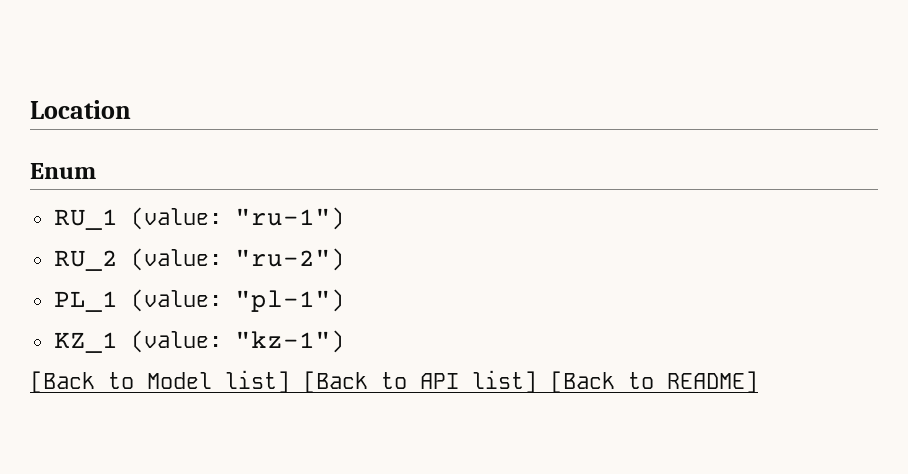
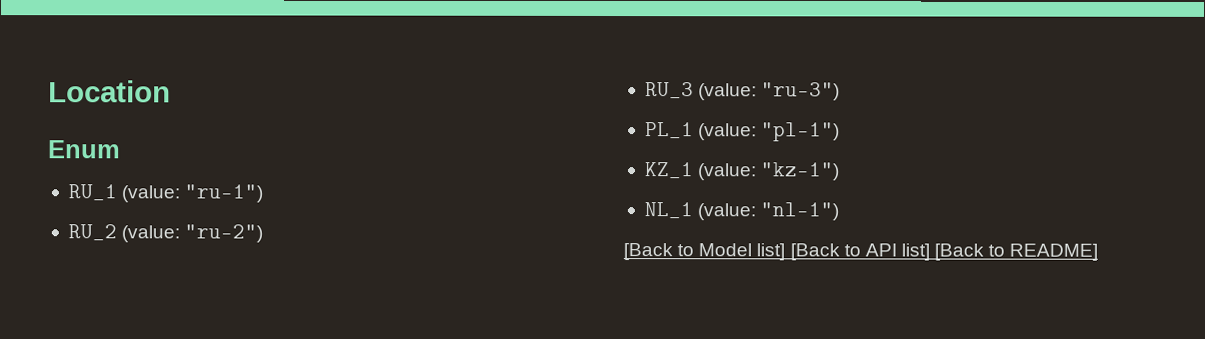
(344, 259) none -> [644,82,841,101] // RU_3 (value: "ru-3")
(344, 341) none -> [643,202,840,221] // NL_1 (value: "nl-1")

